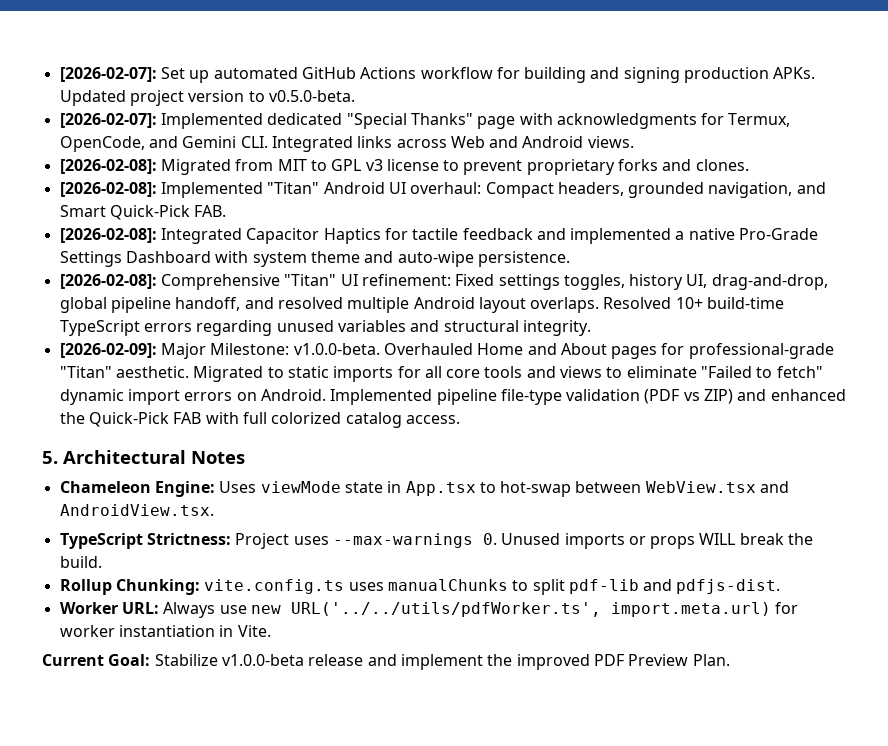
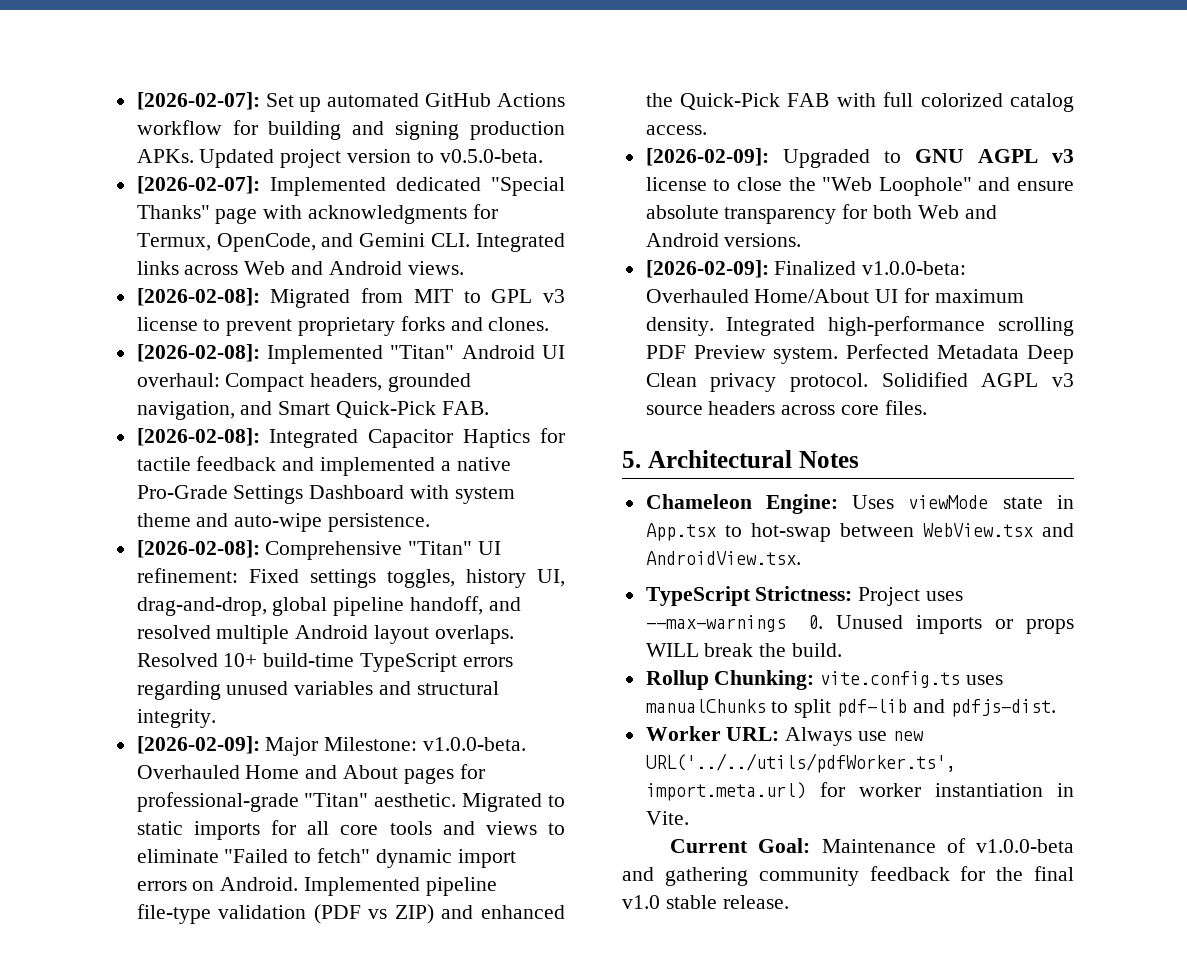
(460, 419) none -> [645,148,1074,168] [645,177,1074,196] [645,204,997,224] [645,233,802,247] [645,260,967,278] [645,288,1024,303] [645,316,1074,336] [645,344,1074,364] [645,372,1074,392] [645,400,927,415] // [2026-02-09]: Upgraded to GNU AGPL v3 license to close the "Web Loophole" and ensure absolute transparency for both Web and Android versions. // [2026-02-09]: Finalized v1.0.0-beta: Overhauled Home/About UI for maximum density. Integrated high-performance scrolling PDF Preview system. Perfected Metadata Deep Clean privacy protocol. Solidified AGPL v3 source headers across core files.
[154,654,730,670] Stabilize v1.0.0-beta release and implement the improved PDF Preview Plan. -> [821,838,1074,853] [622,866,1074,886] [622,895,789,909] Maintenance of v1.0.0-beta and gathering community feedback for the final v1.0 stable release.

